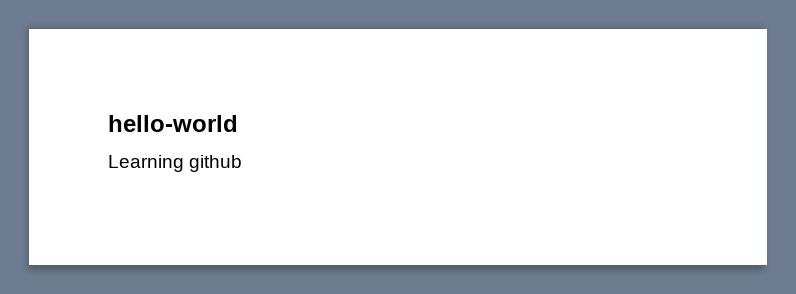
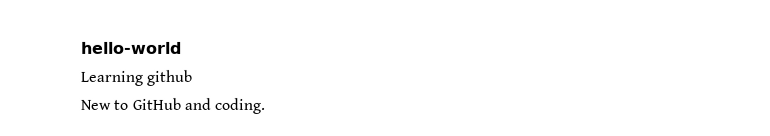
(243, 163) none -> [80,97,266,114] // New to GitHub and coding.

